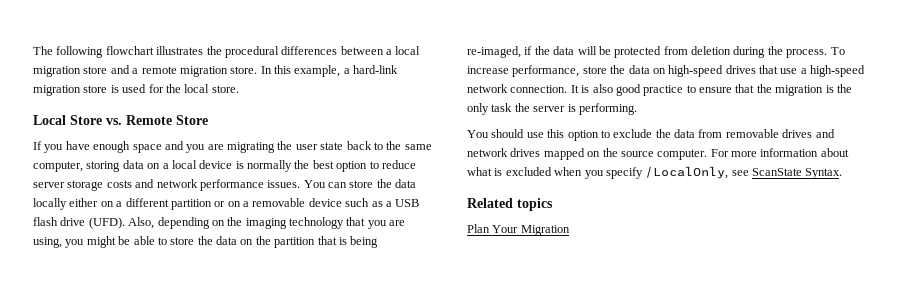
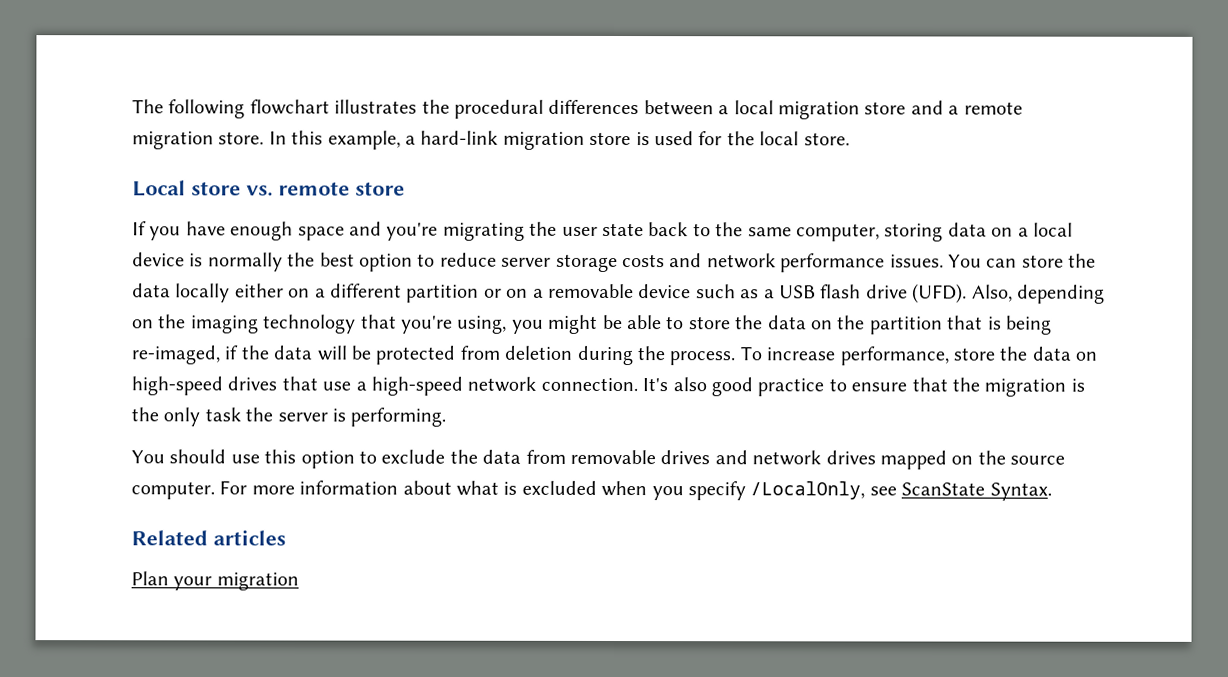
[70,115,208,125] Store vs. Remote Store -> [191,181,405,197] store vs. remote store
[186,144,224,153] you are -> [386,222,439,241] you're
[367,220,406,229] you are -> [401,315,453,334] you're
[570,85,590,93] It is -> [642,378,669,392] It's
[517,198,553,211] topics -> [213,529,286,546] articles
[492,225,570,236] Your Migration -> [173,572,299,591] your migration

